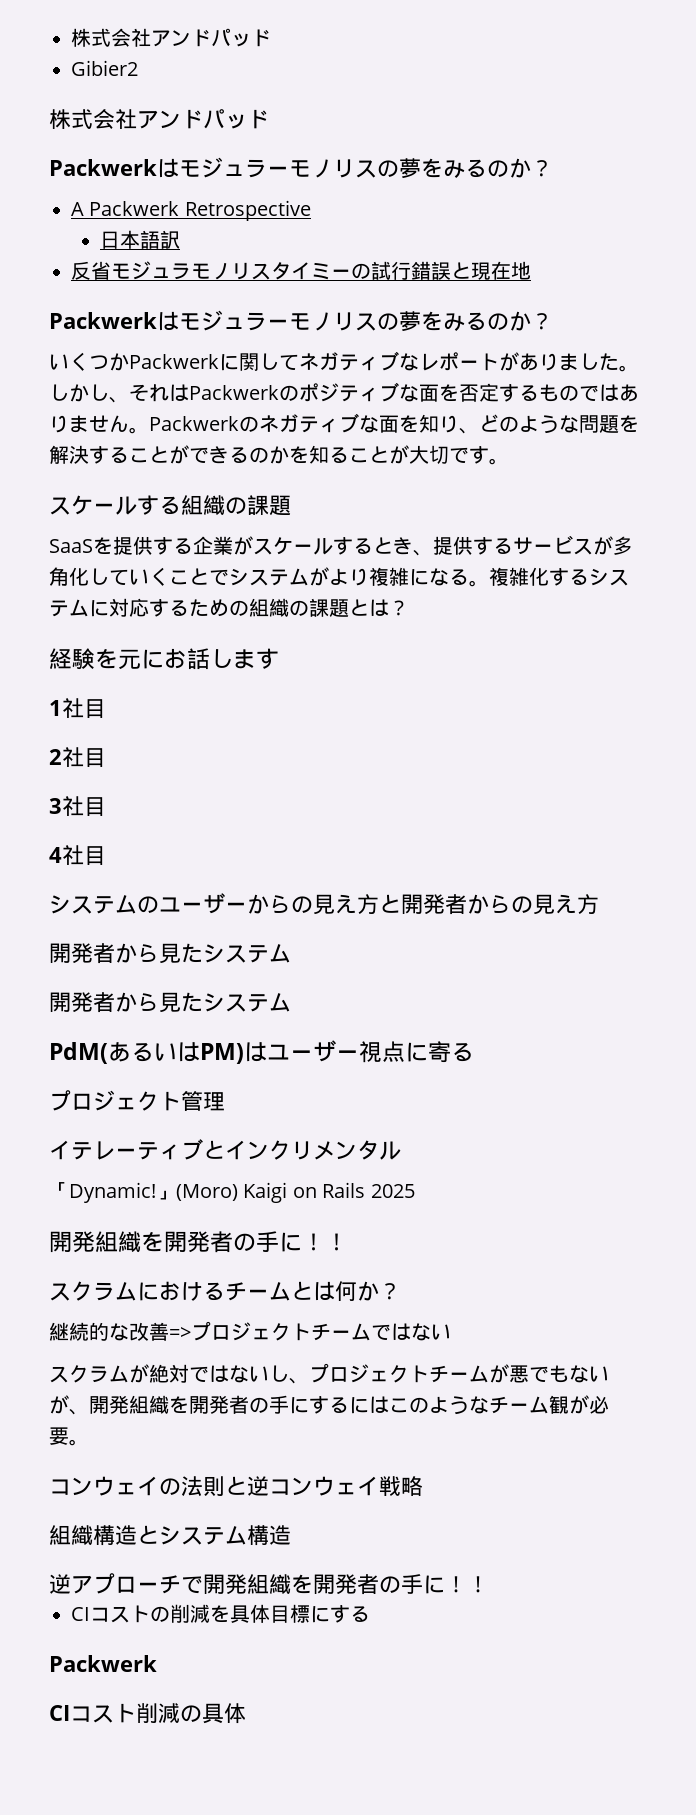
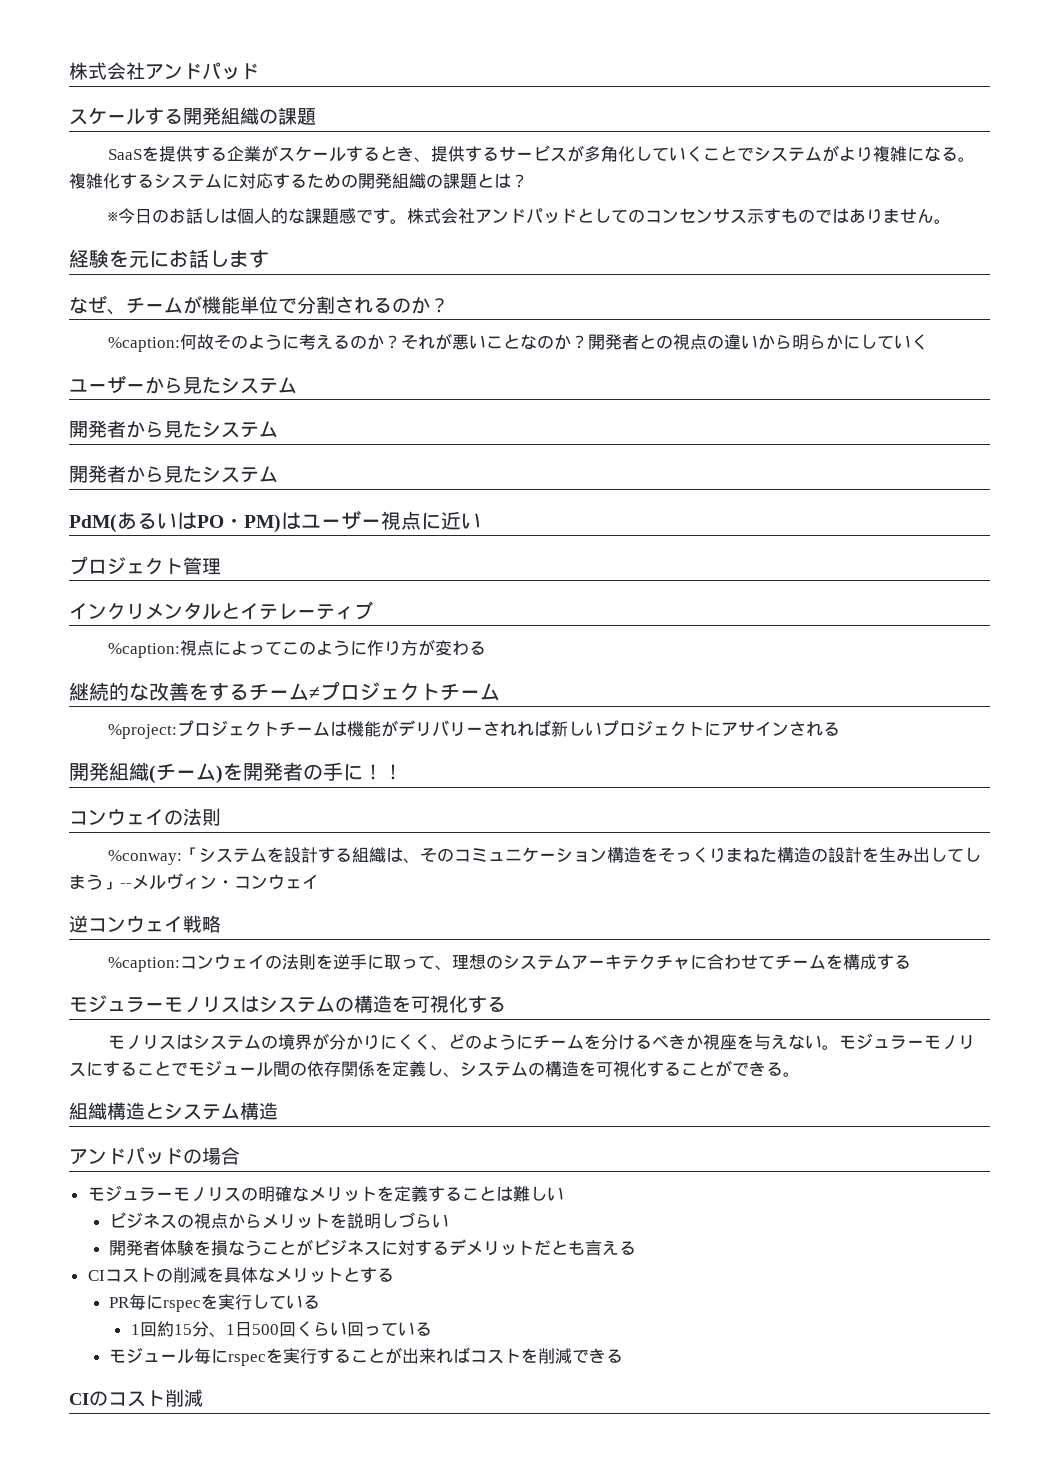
[71,28,271,47] [71,60,138,76] [49,109,269,129] [49,157,553,179] [71,200,311,221] [99,230,180,249] [71,261,531,280] [49,310,553,332] [49,351,639,372] [49,382,639,403] [49,413,639,434] [49,445,509,465] [49,495,181,515] 株式会社アンドパッド // Gibier2 // 株式会社アンドパッド // Packwerkはモジュラーモノリスの夢をみるのか？ // A Packwerk Retrospective // 日本語訳 // 反省モジュラモノリスタイミーの試行錯誤と現在地 // Packwerkはモジュラーモノリスの夢をみるのか？ // いくつかPackwerkに関してネガティブなレポートがありました。しかし、それはPackwerkのポジティブな面を否定するものではありません。Packwerkのネガティブな面を知り、どのような問題を解決することができるのかを知ることが大切です。 // スケールする -> [69,62,259,80] [69,107,221,125] 株式会社アンドパッド // スケールする開発
(249, 608) none -> [358,173,392,189] 開発
(409, 608) none -> [107,208,951,224] // ※今日のお話しは個人的な課題感です。株式会社アンドパッドとしてのコンセンサス示すものではありません。
[49,698,106,718] [49,747,106,767] [49,796,106,816] [49,845,106,865] [49,893,599,915] 1社目 // 2社目 // 3社目 // 4社目 // システムのユーザーからの見え方と開発者からの見え方 -> [69,295,449,315] [107,333,928,352] [69,375,297,394] なぜ、チームが機能単位で分割されるのか？ // %caption:何故そのように考えるのか？それが悪いことなのか？開発者との視点の違いから明らかにしていく // ユーザーから見たシステム
(200, 1052) none -> [197,515,244,528] PO・
[428,1041,474,1063] 寄る -> [441,511,481,530] 近い
[71,1139,247,1160] テレーティブとイ -> (88, 611) none
[49,1182,415,1203] [49,1231,348,1253] [49,1281,401,1301] [49,1321,451,1341] [49,1363,609,1384] [49,1395,609,1415] [49,1427,89,1446] [49,1476,423,1496] // 「Dynamic!」(Moro) Kaigi on Rails 2025 // 開発組織を開発者の手に！！ // スクラムにおけるチームとは何か？ // 継続的な改善=>プロジェクトチームではない // スクラムが絶対ではないし、プロジェクトチームが悪でもないが、開発組織を開発者の手にするにはこのようなチーム観が必要。 // コンウェイの法則と逆コンウェイ戦略 -> [221,601,373,620] [107,639,486,658] [69,681,500,701] [107,720,840,739] [69,762,403,784] [69,808,221,826] [107,847,981,865] [69,873,319,890] [69,915,221,933] [107,954,911,972] [69,995,506,1013] [107,1033,975,1050] [69,1060,800,1077] とイテレーティブ // %caption:視点によってこのように作り方が変わる // 継続的な改善をするチーム≠プロジェクトチーム // %project:プロジェクトチームは機能がデリバリーされれば新しいプロジェクトにアサインされる // 開発組織(チーム)を開発者の手に！！ // コンウェイの法則 // %conway:「システムを設計する組織は、そのコミュニケーション構造をそっくりまねた構造の設計を生み出してしまう」--メルヴィン・コンウェイ // 逆コンウェイ戦略 // %caption:コンウェイの法則を逆手に取って、理想のシステムアーキテクチャに合わせてチームを構成する // モジュラーモノリスはシステムの構造を可視化する // モノリスはシステムの境界が分かりにくく、どのようにチームを分けるべきか視座を与えない。モジュラーモノリスにすることでモジュール間の依存関係を定義し、システムの構造を可視化することができる。
[49,1573,489,1595] 逆アプローチで開発組織を開発者の手に！！ -> [69,1147,240,1165] [87,1185,564,1202] [109,1212,450,1229] [109,1239,637,1256] アンドパッドの場合 // モジュラーモノリスの明確なメリットを定義することは難しい // ビジネスの視点からメリットを説明しづらい // 開発者体験を損なうことがビジネスに対するデメリットだとも言える
[270,1604,370,1623] [49,1655,157,1672] [49,1705,70,1721] 目標にする // Packwerk // CI -> [257,1267,394,1283] [109,1294,321,1312] [130,1321,432,1337] [109,1347,624,1366] [69,1391,108,1406] なメリットとする // PR毎にrspecを実行している // 1回約15分、1日500回くらい回っている // モジュール毎にrspecを実行することが出来ればコストを削減できる // CIの
[180,1703,246,1724] の具体 -> (203, 1398) none

